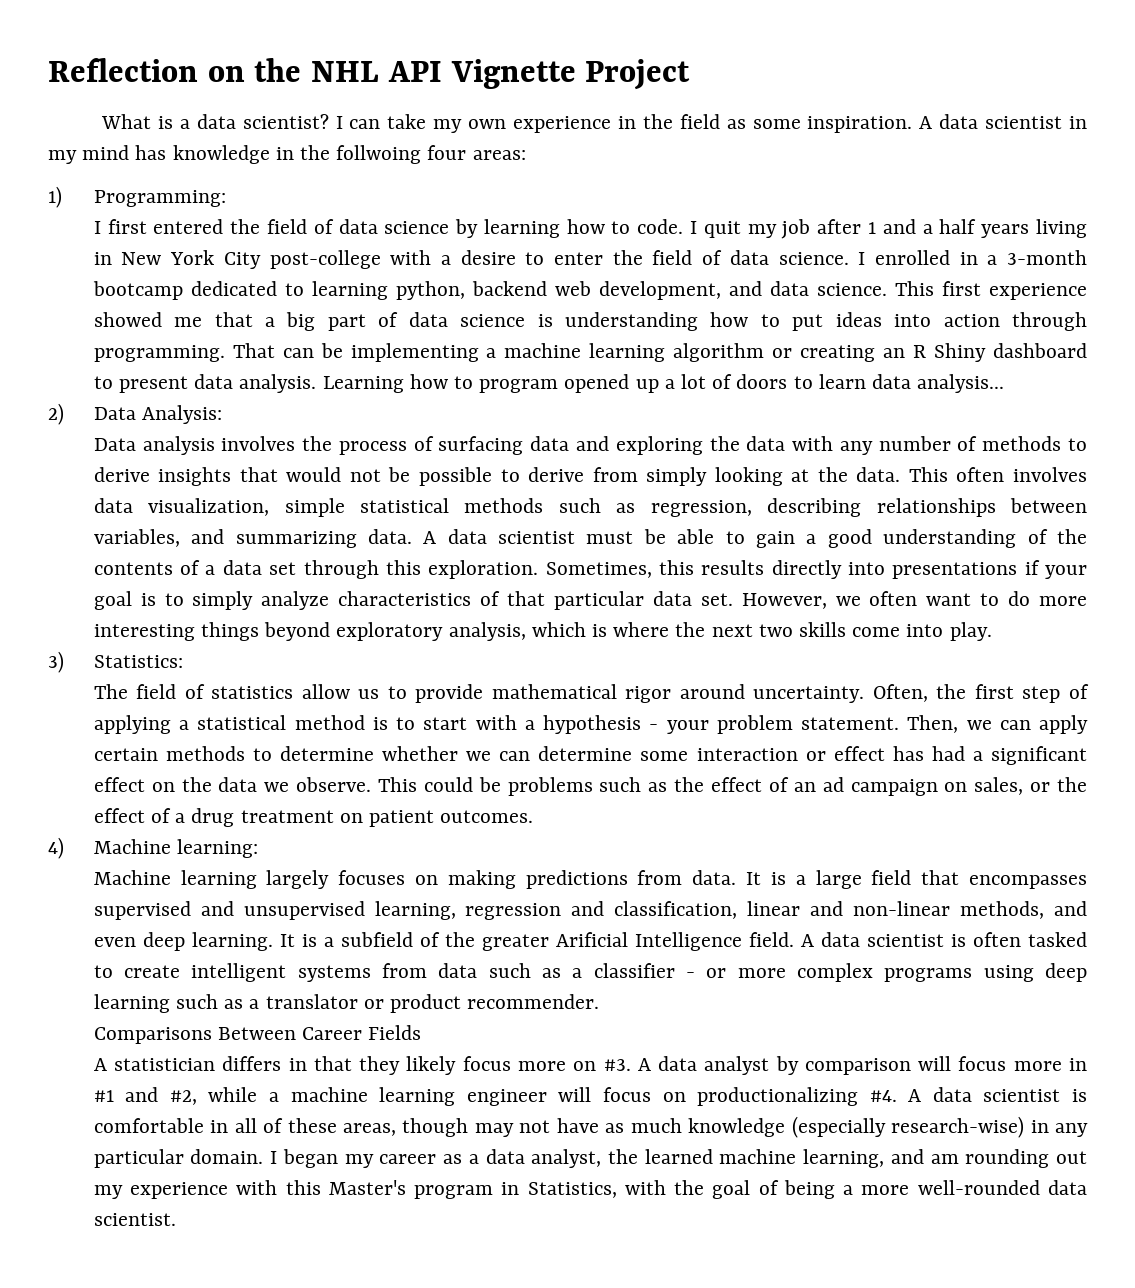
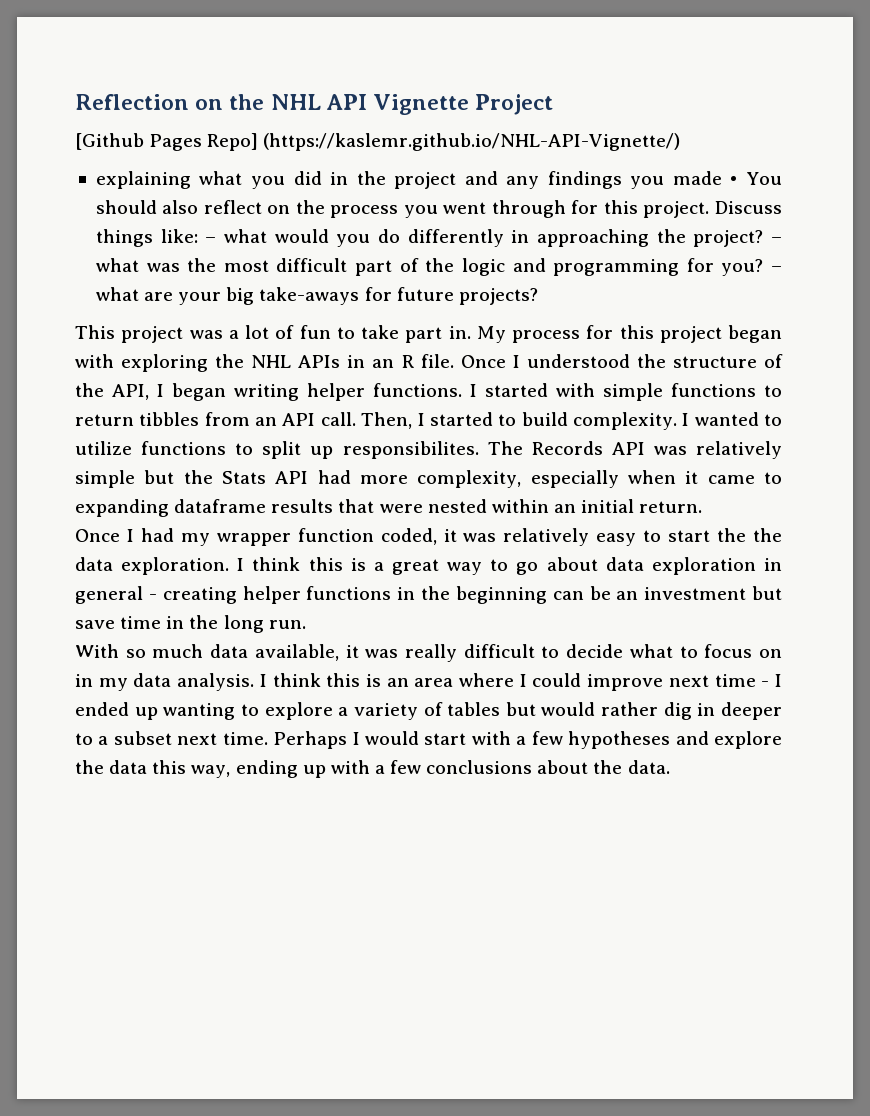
[101,114,1088,133] [48,145,526,164] [48,186,226,208] [93,219,1088,239] [93,250,1087,269] [92,281,1087,300] [93,312,1087,331] [93,343,1087,362] [93,374,1005,393] [48,403,222,425] [93,436,1087,455] [93,467,1087,486] [93,498,1087,517] [93,529,1087,548] [93,560,1087,579] [93,591,1087,610] [93,622,992,641] [48,651,183,673] [93,684,1089,703] [93,715,1088,734] [93,746,1087,765] [93,777,1088,796] [93,808,534,827] [48,837,258,859] [93,870,1087,889] [93,901,1088,920] [93,932,1087,951] [93,963,1087,982] [93,994,600,1013] [93,1025,422,1044] [93,1056,1088,1075] [93,1087,1087,1106] [93,1116,1088,1138] [93,1149,1088,1168] [93,1180,1087,1199] [93,1213,176,1226] What is a data scientist? I can take my own experience in the field as some inspiration. A data scientist in my mind has knowledge in the follwoing four areas: // 1) Programming: // I first entered the field of data science by learning how to code. I quit my job after 1 and a half years living in New York City post-college with a desire to enter the field of data science. I enrolled in a 3-month bootcamp dedicated to learning python, backend web development, and data science. This first experience showed me that a big part of data science is understanding how to put ideas into action through programming. That can be implementing a machine learning algorithm or creating an R Shiny dashboard to present data analysis. Learning how to program opened up a lot of doors to learn data analysis... // 2) Data Analysis: // Data analysis involves the process of surfacing data and exploring the data with any number of methods to derive insights that would not be possible to derive from simply looking at the data. This often involves data visualization, simple statistical methods such as regression, describing relationships between variables, and summarizing data. A data scientist must be able to gain a good understanding of the contents of a data set through this exploration. Sometimes, this results directly into presentations if your goal is to simply analyze characteristics of that particular data set. However, we often want to do more interesting things beyond exploratory analysis, which is where the next two skills come into play. // 3) Statistics: // The field of statistics allow us to provide mathematical rigor around uncertainty. Often, the first step of applying a statistical method is to start with a hypothesis - your problem statement. Then, we can apply certain methods to determine whether we can determine some interaction or effect has had a significant effect on the data we observe. This could be problems such as the effect of an ad campaign on sales, or the effect of a drug treatment on patient outcomes. // 4) Machine learning: // Machine learning largely focuses on making predictions from data. It is a large field that encompasses supervised and unsupervised learning, regression and classification, linear and non-linear methods, and even deep learning. It is a subfield of the greater Arificial Intelligence field. A data scientist is often tasked to create intelligent systems from data such as a classifier - or more complex programs using deep learning such as a translator or product recommender. // Comparisons Between Career Fields // A statistician differs in that they likely focus more on #3. A data analyst by comparison will focus more in #1 and #2, while a machine learning engineer will focus on productionalizing #4. A data scientist is comfortable in all of these areas, though may not have as much knowledge (especially research-wise) in any particular domain. I began my career as a data analyst, the learned machine learning, and am rounding out my experience with this Master's program in Statistics, with the goal of being a more well-rounded data scientist. -> [75,133,681,151] [95,171,783,189] [95,200,782,218] [95,229,782,247] [95,258,782,276] [95,287,538,305] [75,325,782,343] [75,354,783,372] [75,383,782,401] [75,412,782,430] [75,441,783,459] [75,470,782,488] [75,499,703,517] [75,528,783,546] [75,557,782,575] [75,586,783,604] [75,615,306,633] [75,644,782,662] [75,673,783,691] [75,702,782,720] [75,731,783,749] [75,760,670,778] [Github Pages Repo] (https://kaslemr.github.io/NHL-API-Vignette/) // explaining what you did in the project and any findings you made • You should also reflect on the process you went through for this project. Discuss things like: – what would you do differently in approaching the project? – what was the most difficult part of the logic and programming for you? – what are your big take-aways for future projects? // This project was a lot of fun to take part in. My process for this project began with exploring the NHL APIs in an R file. Once I understood the structure of the API, I began writing helper functions. I started with simple functions to return tibbles from an API call. Then, I started to build complexity. I wanted to utilize functions to split up responsibilites. The Records API was relatively simple but the Stats API had more complexity, especially when it came to expanding dataframe results that were nested within an initial return. // Once I had my wrapper function coded, it was relatively easy to start the the data exploration. I think this is a great way to go about data exploration in general - creating helper functions in the beginning can be an investment but save time in the long run. // With so much data available, it was really difficult to decide what to focus on in my data analysis. I think this is an area where I could improve next time - I ended up wanting to explore a variety of tables but would rather dig in deeper to a subset next time. Perhaps I would start with a few hypotheses and explore the data this way, ending up with a few conclusions about the data.

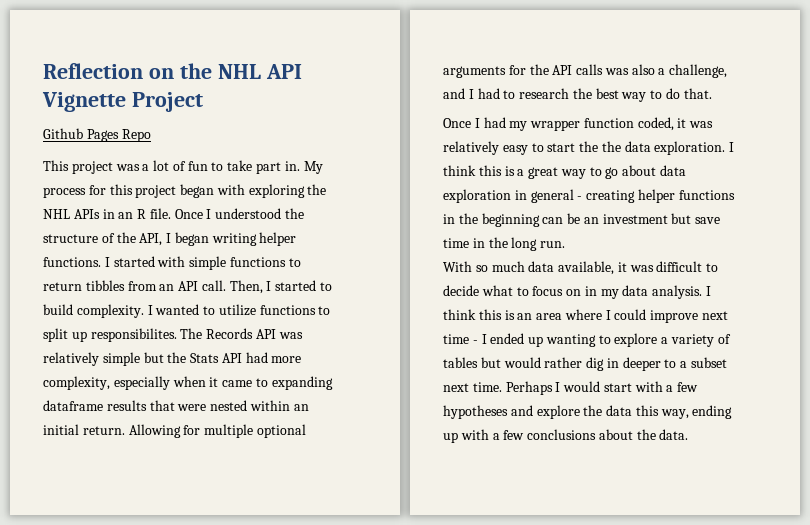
[75,133,681,151] [95,171,783,189] [95,200,782,218] [95,229,782,247] [95,258,782,276] [95,287,538,305] [Github Pages Repo] (https://kaslemr.github.io/NHL-API-Vignette/) // explaining what you did in the project and any findings you made • You should also reflect on the process you went through for this project. Discuss things like: – what would you do differently in approaching the project? – what was the most difficult part of the logic and programming for you? – what are your big take-aways for future projects? -> [43,128,151,142] Github Pages Repo
(703, 507) none -> [128,424,306,438] [443,64,728,78] [443,88,712,102] Allowing for multiple optional arguments for the API calls was also a challenge, and I had to research the best way to do that.
[405,644,458,662] really -> (654, 268) none

